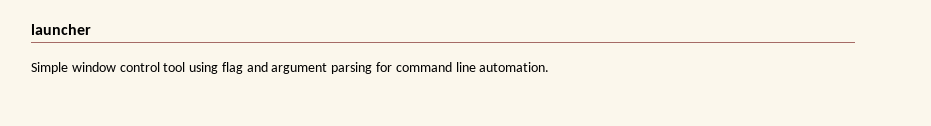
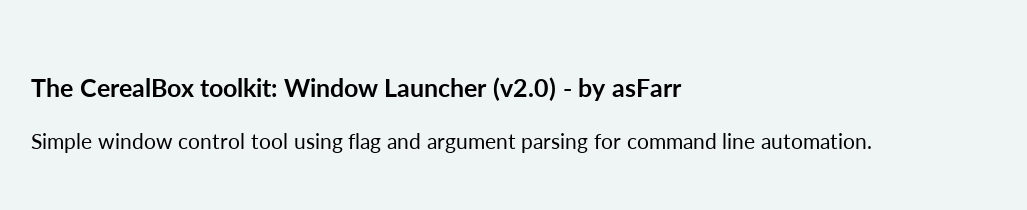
[31,24,91,35] launcher -> [31,77,682,101] The CerealBox toolkit: Window Launcher (v2.0) - by asFarr

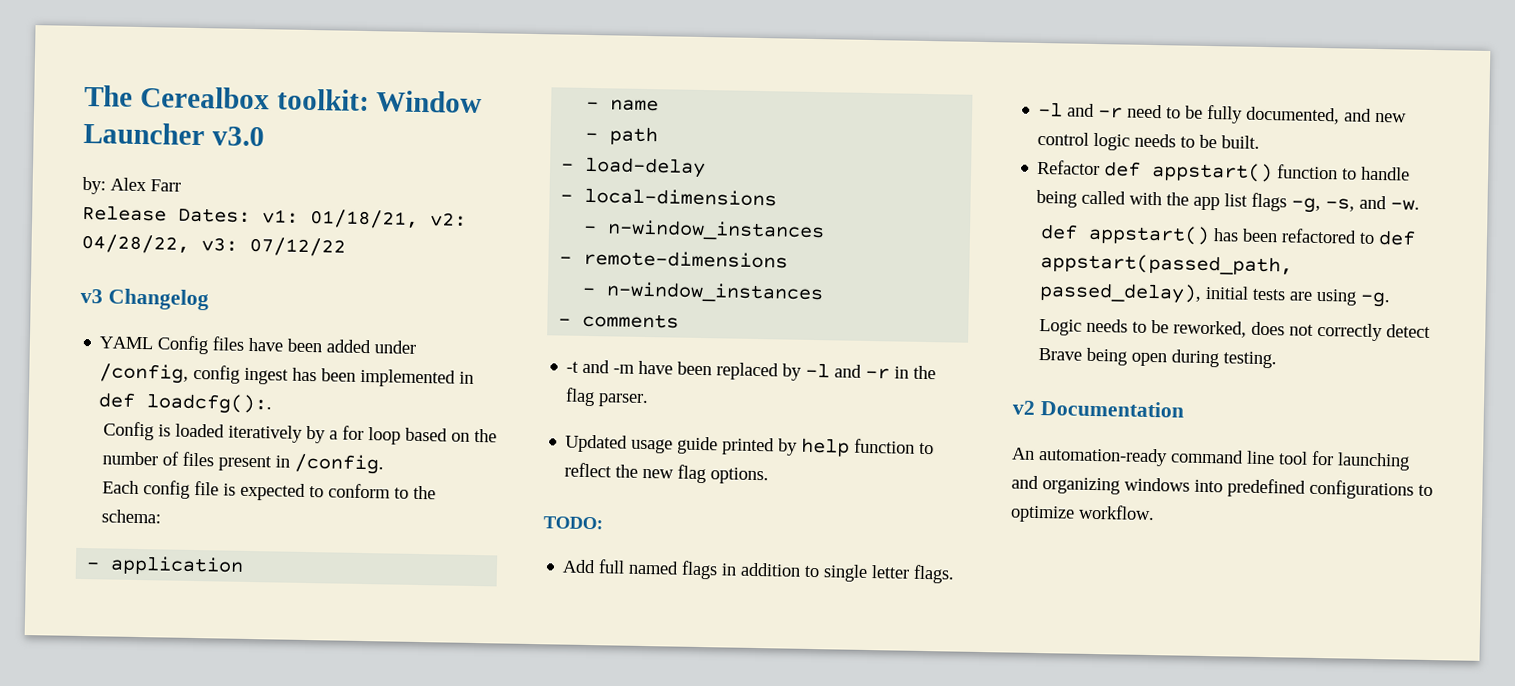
[79,78,194,97] CerealBox -> [139,85,270,110] Cerealbox
[493,77,682,101] [31,133,873,153] (v2.0) - by asFarr // Simple window control tool using flag and argument parsing for command line automation. -> [211,126,265,147] [82,176,181,195] [82,204,467,229] [81,233,346,257] [80,288,209,311] [99,335,417,355] [99,363,475,388] [98,392,273,415] [102,421,497,445] [101,451,384,475] [101,480,436,501] [100,509,161,524] [86,555,245,576] [586,99,660,112] [585,126,659,146] [561,156,707,179] [560,187,778,207] [583,219,826,242] [559,249,789,269] [582,281,825,304] [558,312,680,329] [566,359,937,381] [565,387,650,408] [565,434,935,457] [564,462,770,485] [543,516,603,530] [562,559,956,584] [1038,101,1408,125] [1037,131,1261,151] [1037,159,1411,183] [1036,189,1421,214] [1039,224,1416,246] [1039,253,1293,276] [1038,282,1391,308] [1038,318,1431,342] [1037,347,1277,369] [1012,400,1185,418] [1011,447,1410,471] [1011,475,1433,500] [1010,504,1155,523] v3.0 // by: Alex Farr // Release Dates: v1: 01/18/21, v2: 04/28/22, v3: 07/12/22 // v3 Changelog // YAML Config files have been added under /config, config ingest has been implemented in def loadcfg():. // Config is loaded iteratively by a for loop based on the number of files present in /config. // Each config file is expected to conform to the schema: // - application // - name // - path // - load-delay // - local-dimensions // - n-window_instances // - remote-dimensions // - n-window_instances // - comments // -t and -m have been replaced by -l and -r in the flag parser. // Updated usage guide printed by help function to reflect the new flag options. // TODO: // Add full named flags in addition to single letter flags. // -l and -r need to be fully documented, and new control logic needs to be built. // Refactor def appstart() function to handle being called with the app list flags -g, -s, and -w. // def appstart() has been refactored to def appstart(passed_path, passed_delay), initial tests are using -g. // Logic needs to be reworked, does not correctly detect Brave being open during testing. // v2 Documentation // An automation-ready command line tool for launching and organizing windows into predefined configurations to optimize workflow.

